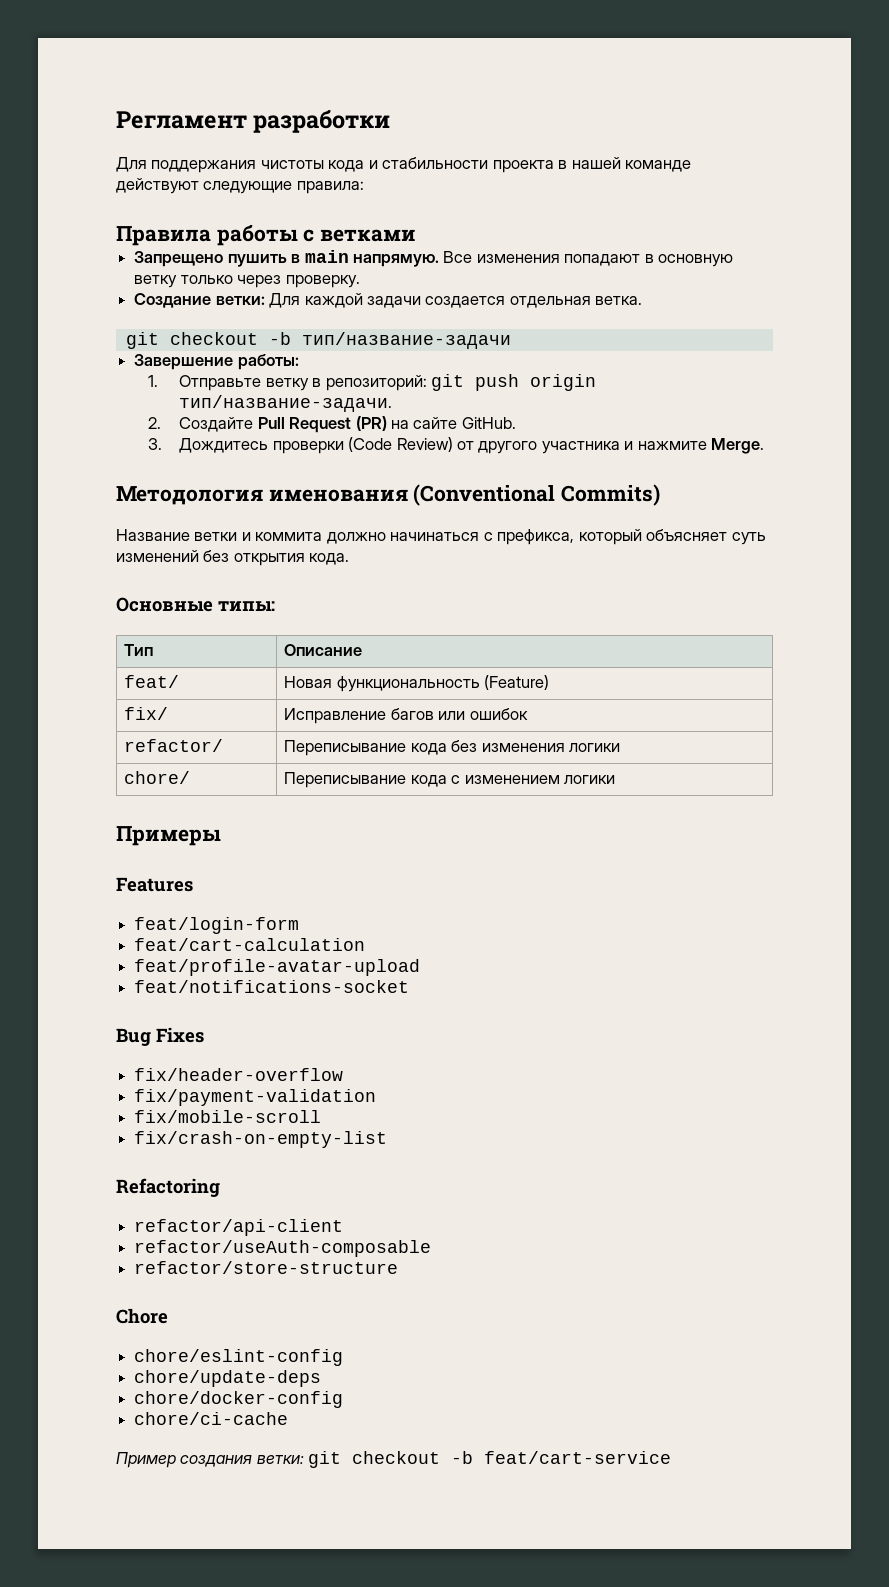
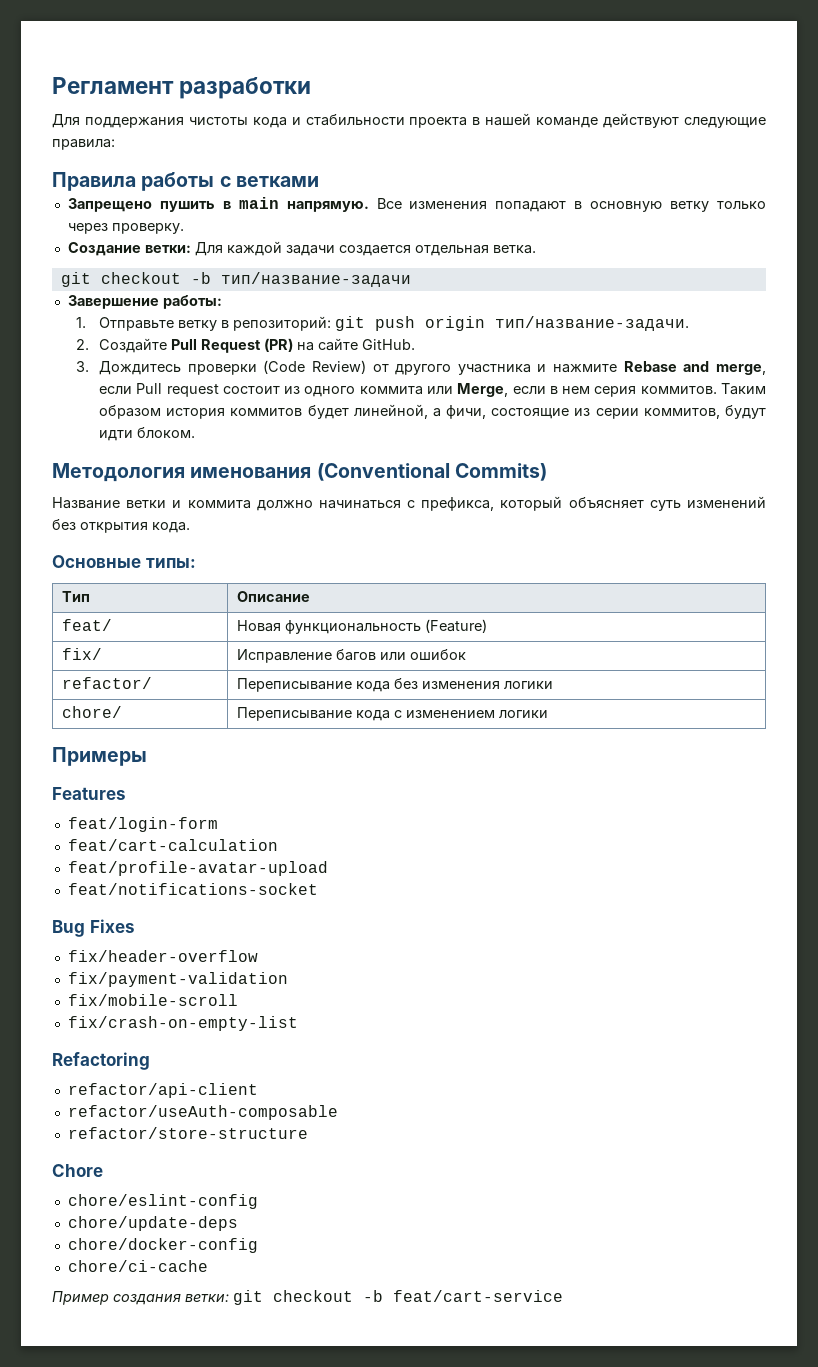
[711,438,765,454] Merge. -> [623,361,767,375] [99,383,766,397] [99,404,767,419] [99,427,196,441] Rebase and merge, если Pull request состоит из одного коммита или Merge, если в нем серия коммитов. Таким образом история коммитов будет линейной, а фичи, состоящие из серии коммитов, будут идти блоком.

